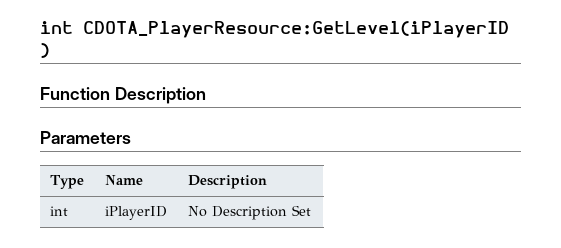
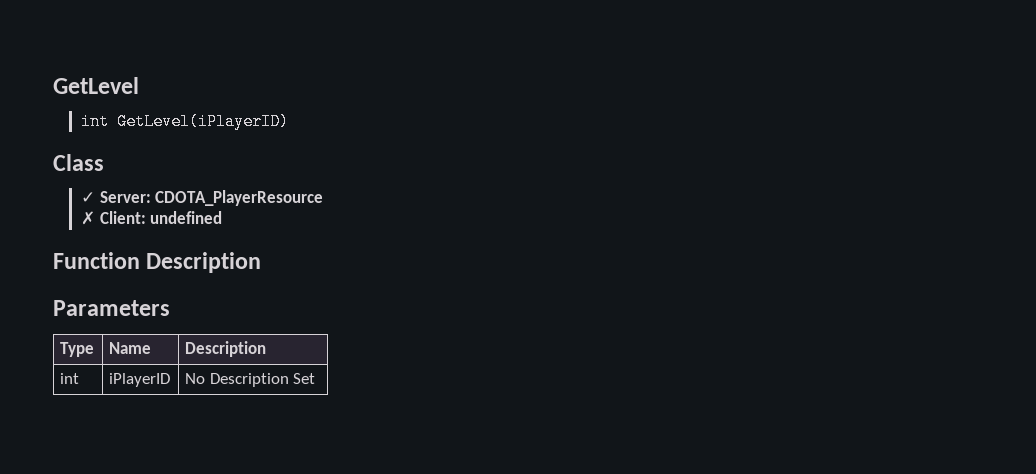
[40,21,509,38] [40,43,50,58] int CDOTA_PlayerResource:GetLevel(iPlayerID ) -> [53,77,139,94] [81,113,290,130] [53,154,104,171] [81,190,324,206] [81,211,223,225] GetLevel // int GetLevel(iPlayerID) // Class // ✓ Server: CDOTA_PlayerResource // ✗ Client: undefined

